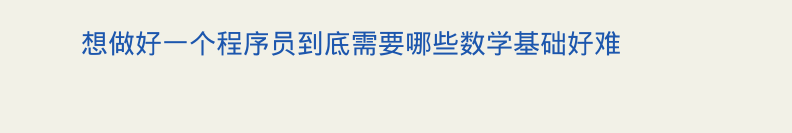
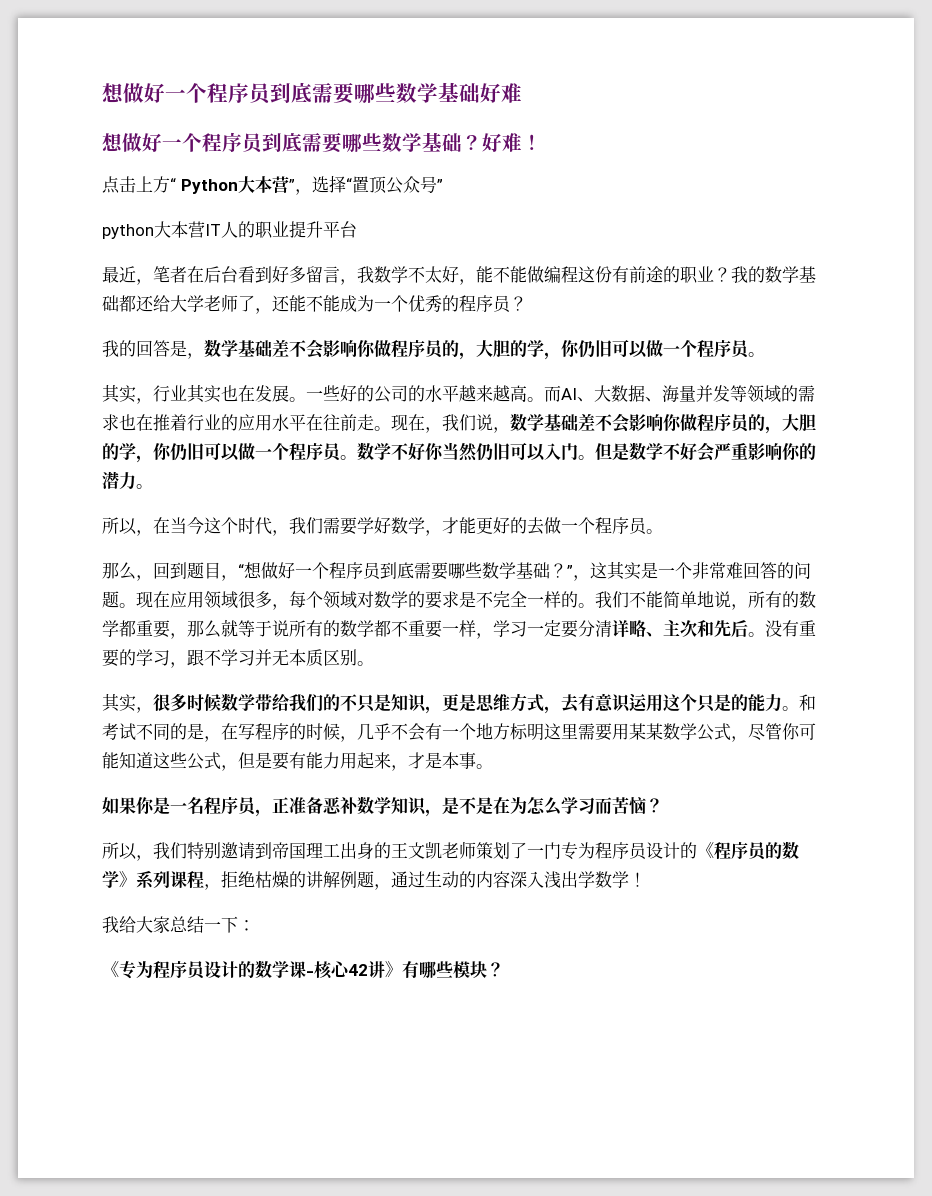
(621, 43) none -> [102,132,542,154] [102,175,443,195] [102,221,357,239] [102,266,816,285] [102,294,527,314] [102,339,765,360] [102,384,815,404] [102,413,816,434] [102,442,816,463] [102,471,153,490] [102,516,663,536] [102,561,811,581] [102,591,816,610] [102,619,816,639] [102,649,374,668] [102,693,816,714] [102,723,816,742] [102,752,493,771] [102,796,663,817] [102,841,799,861] [102,870,646,890] [102,916,255,934] [102,960,504,980] // 想做好一个程序员到底需要哪些数学基础？好难！ // 点击上方“ Python大本营”，选择“置顶公众号” // python大本营IT人的职业提升平台 // 最近，笔者在后台看到好多留言，我数学不太好，能不能做编程这份有前途的职业？我的数学基础都还给大学老师了，还能不能成为一个优秀的程序员？ // 我的回答是，数学基础差不会影响你做程序员的，大胆的学，你仍旧可以做一个程序员。 // 其实，行业其实也在发展。一些好的公司的水平越来越高。而AI、大数据、海量并发等领域的需求也在推着行业的应用水平在往前走。现在，我们说，数学基础差不会影响你做程序员的，大胆的学，你仍旧可以做一个程序员。数学不好你当然仍旧可以入门。但是数学不好会严重影响你的潜力。 // 所以，在当今这个时代，我们需要学好数学，才能更好的去做一个程序员。 // 那么，回到题目，“想做好一个程序员到底需要哪些数学基础？”，这其实是一个非常难回答的问题。现在应用领域很多，每个领域对数学的要求是不完全一样的。我们不能简单地说，所有的数学都重要，那么就等于说所有的数学都不重要一样，学习一定要分清详略、主次和先后。没有重要的学习，跟不学习并无本质区别。 // 其实，很多时候数学带给我们的不只是知识，更是思维方式，去有意识运用这个只是的能力。和考试不同的是，在写程序的时候，几乎不会有一个地方标明这里需要用某某数学公式，尽管你可能知道这些公式，但是要有能力用起来，才是本事。 // 如果你是一名程序员，正准备恶补数学知识，是不是在为怎么学习而苦恼？ // 所以，我们特别邀请到帝国理工出身的王文凯老师策划了一门专为程序员设计的《程序员的数学》系列课程，拒绝枯燥的讲解例题，通过生动的内容深入浅出学数学！ // 我给大家总结一下： // 《专为程序员设计的数学课-核心42讲》有哪些模块？

